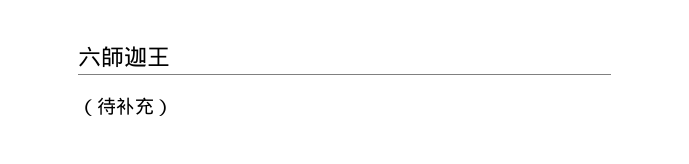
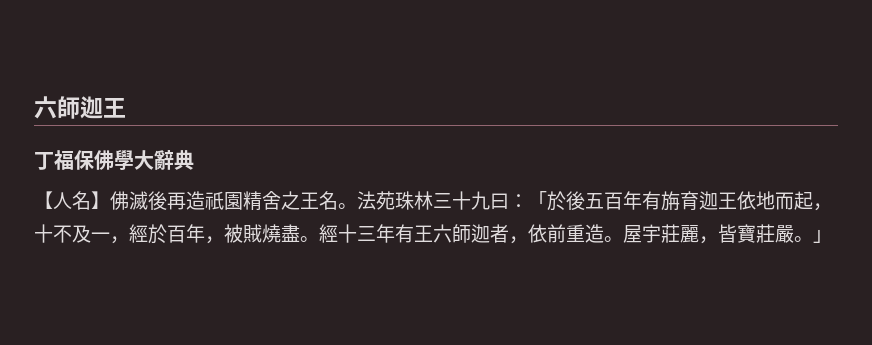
[78,97,173,116] （待补充） -> [34,150,194,170] [34,191,832,211] [34,224,832,244] 丁福保佛學大辭典 // 【人名】佛滅後再造祇園精舍之王名。法苑珠林三十九曰：「於後五百年有旃育迦王依地而起，十不及一，經於百年，被賊燒盡。經十三年有王六師迦者，依前重造。屋宇莊麗，皆寶莊嚴。」

